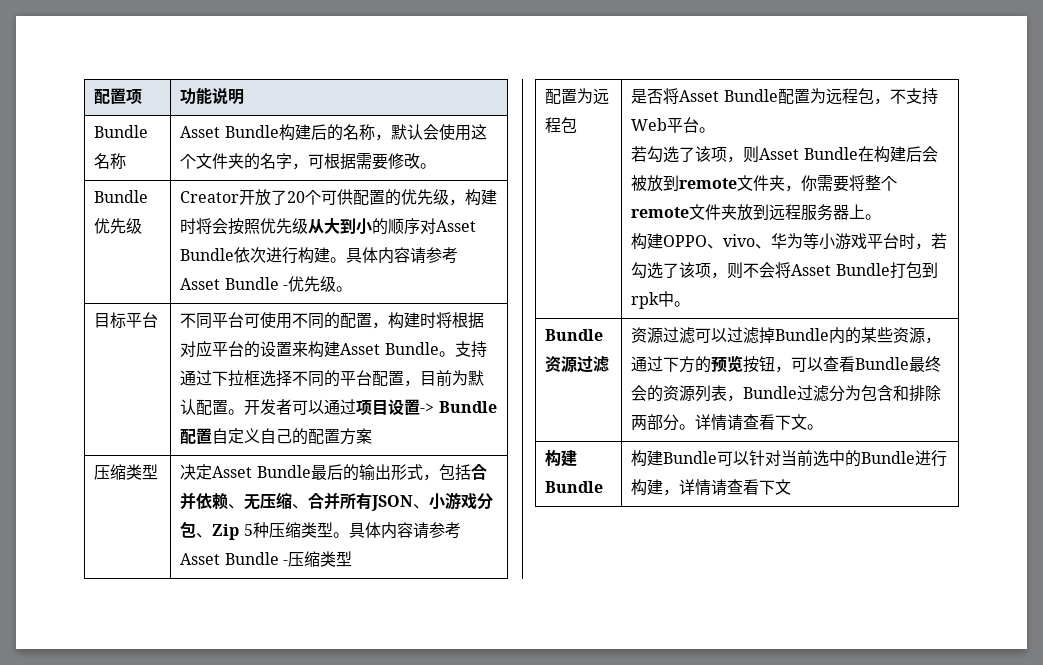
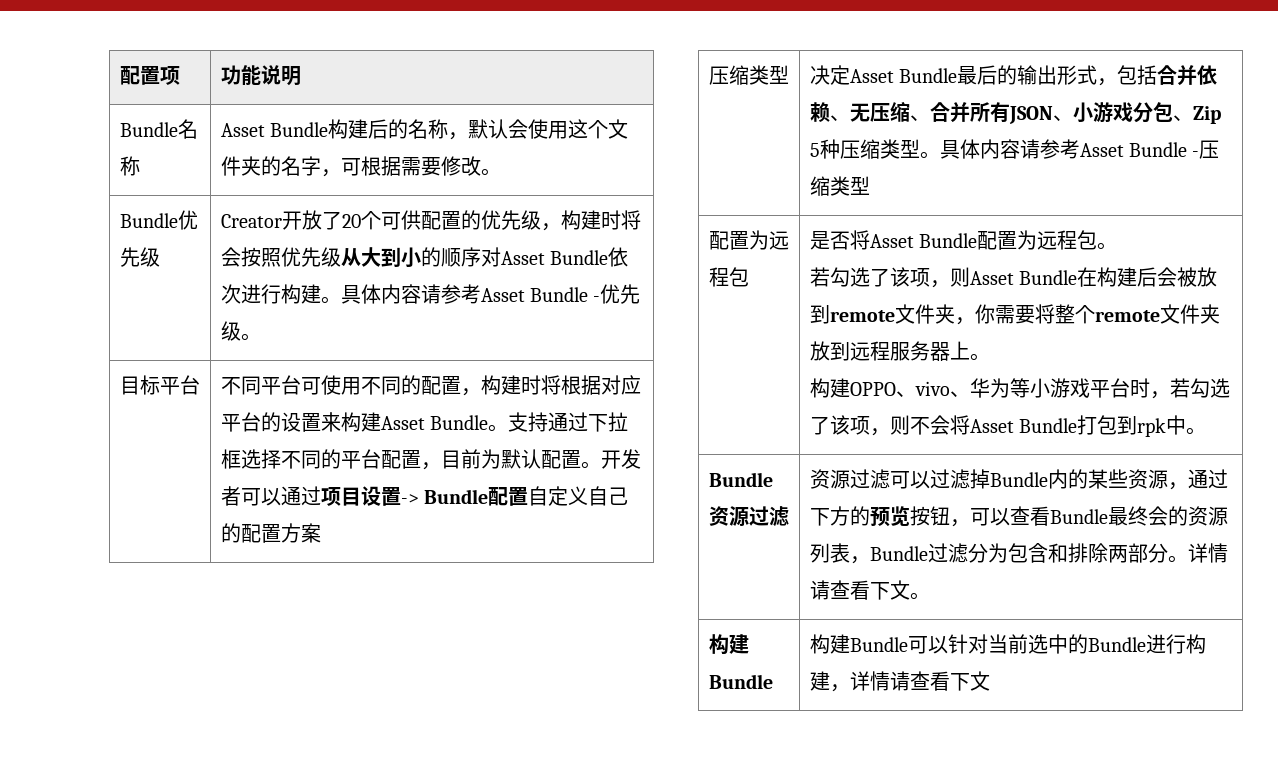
[873,88,938,105] [631,117,700,133] ，不支持Web平台 -> (1097, 240) none

